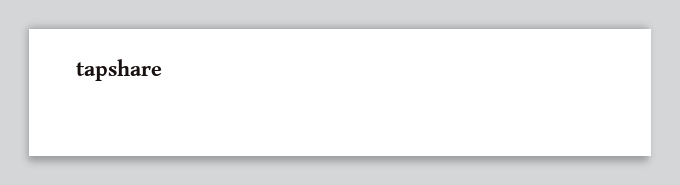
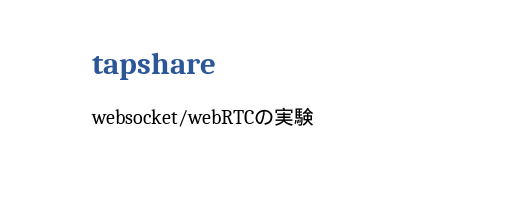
(162, 70) none -> [91,107,314,127] // websocket/webRTCの実験

